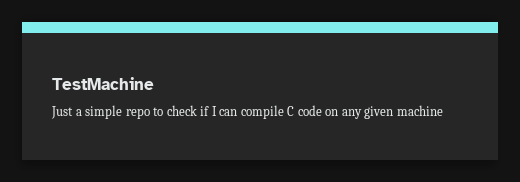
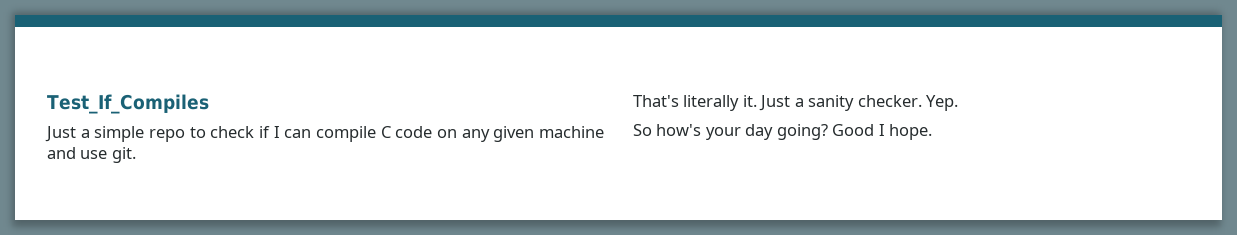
[52,77,154,90] TestMachine -> [47,94,209,114] Test_If_Compiles
(443, 110) none -> [47,147,136,163] [633,95,959,111] [633,124,933,140] and use git. // That's literally it. Just a sanity checker. Yep. // So how's your day going? Good I hope.

